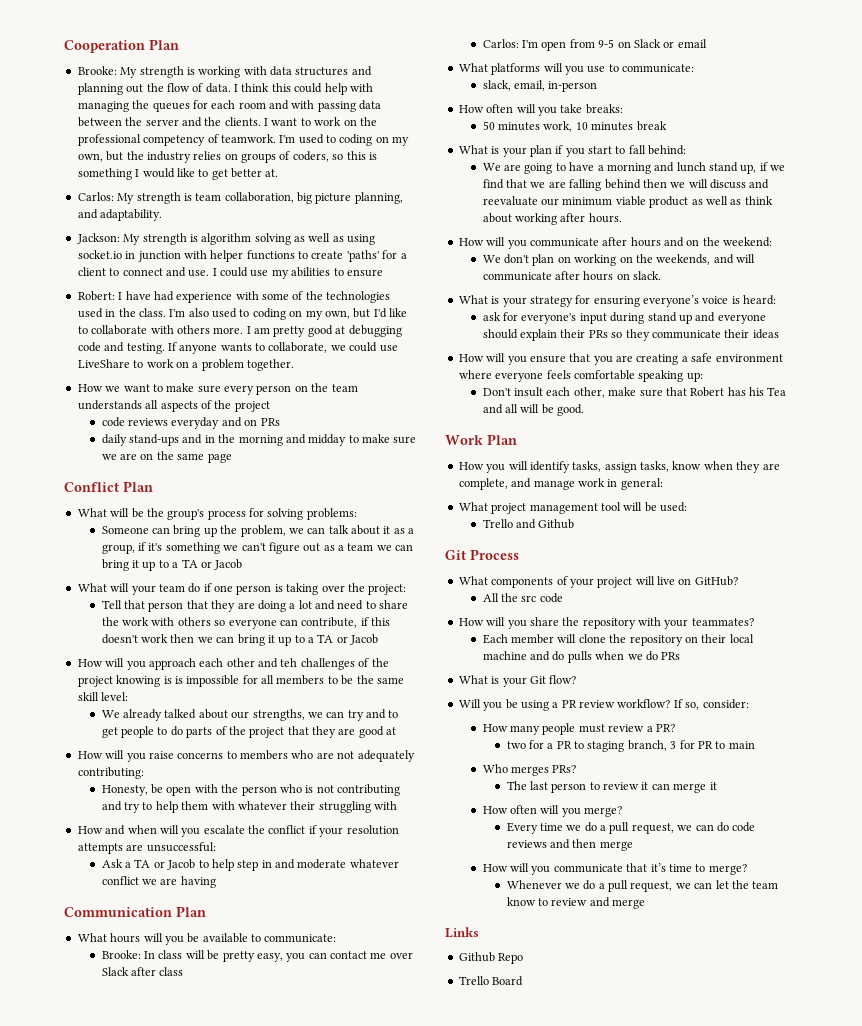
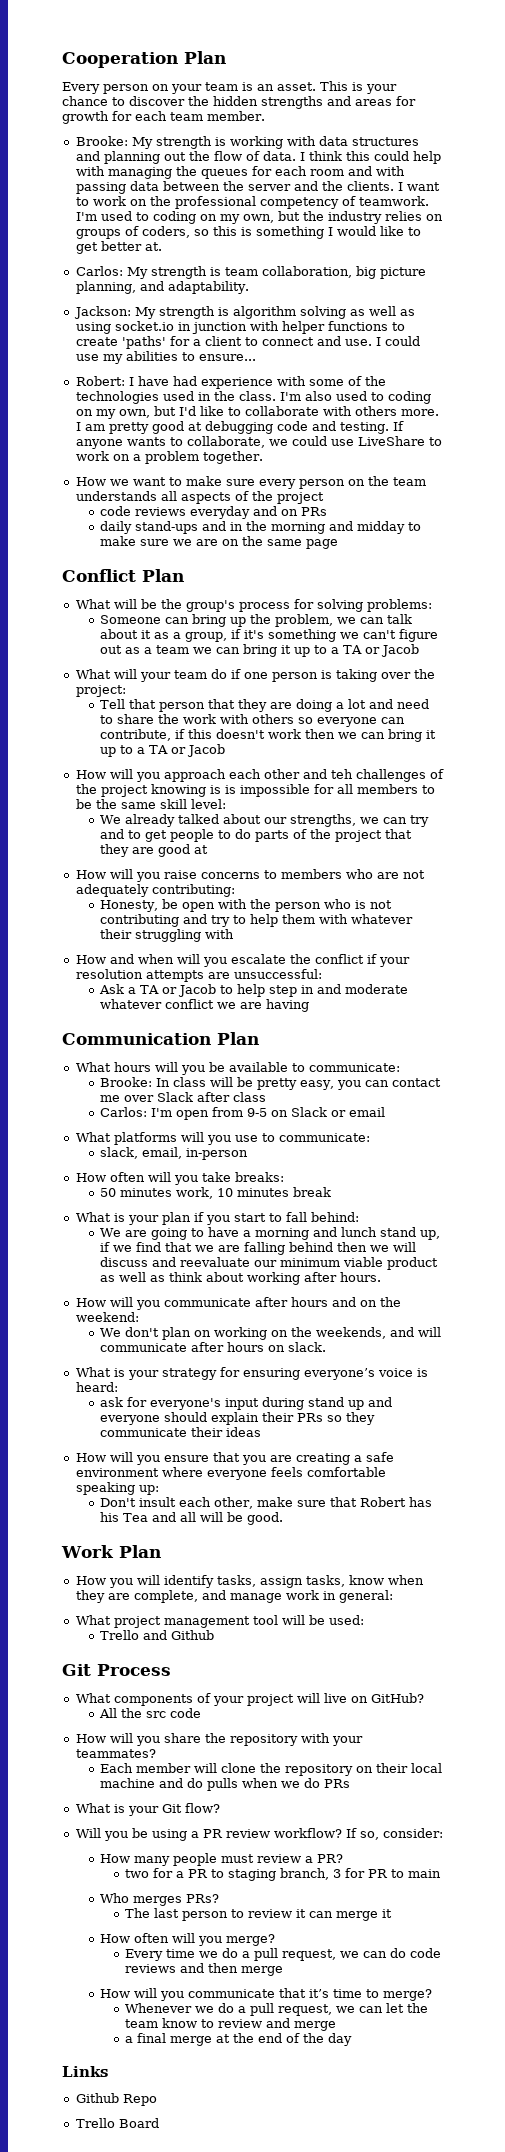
(179, 44) none -> [62,81,397,94] [62,96,416,109] [62,111,265,124] // Every person on your team is an asset. This is your chance to discover the hidden strengths and areas for growth for each team member.
[346,269,383,277] ensure -> [198,354,256,361] ensure...
(646, 904) none -> [124,2033,352,2046] // a final merge at the end of the day

